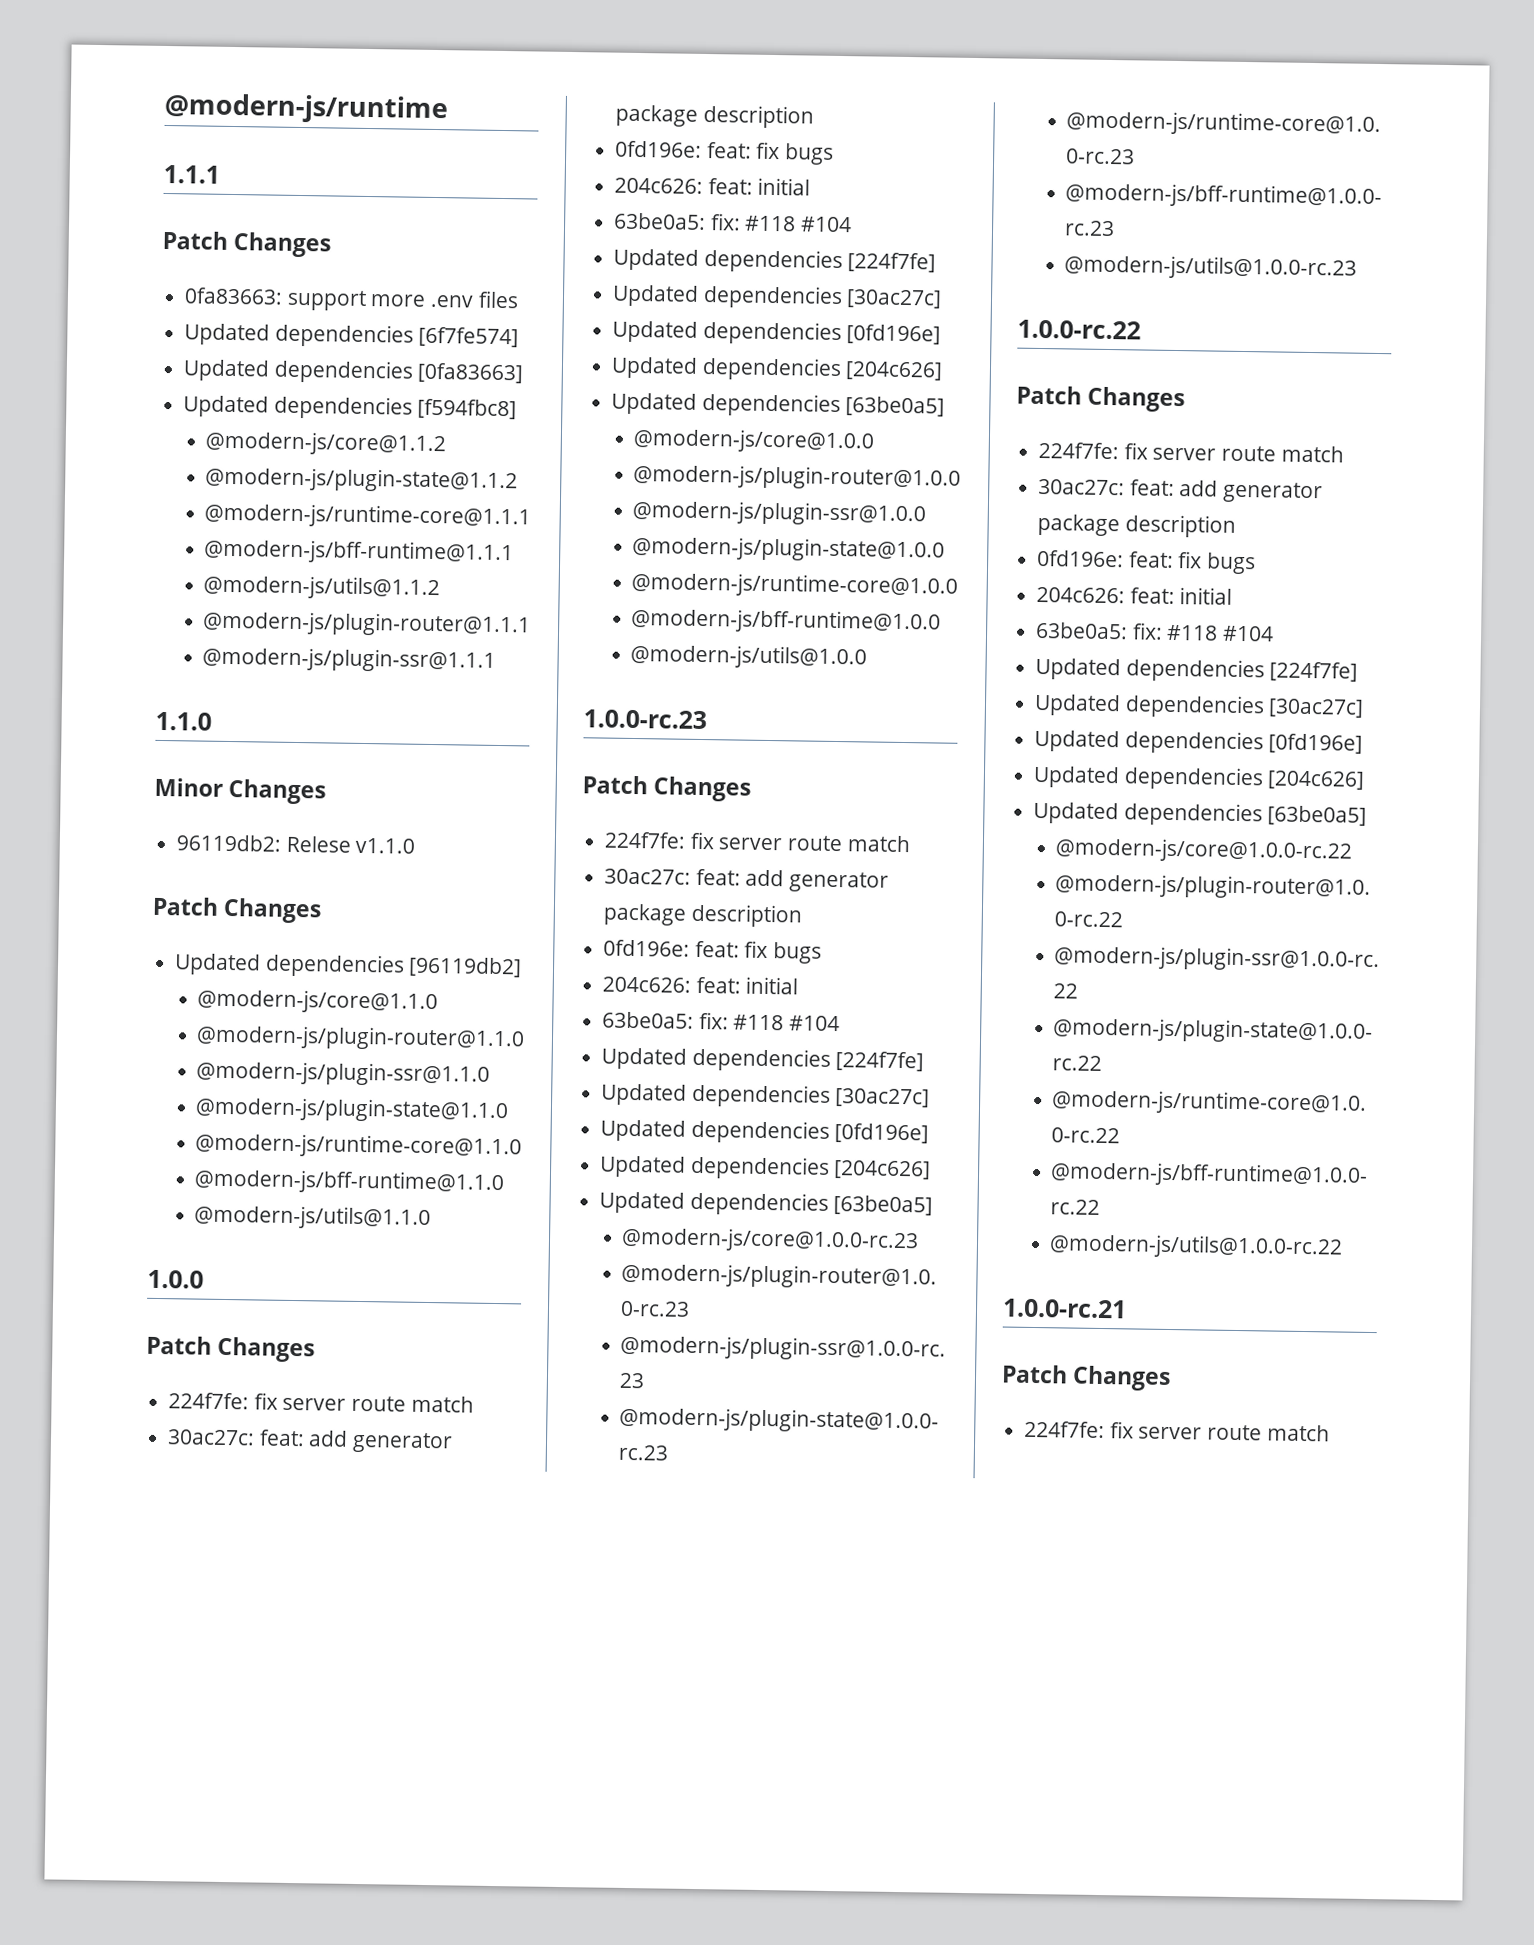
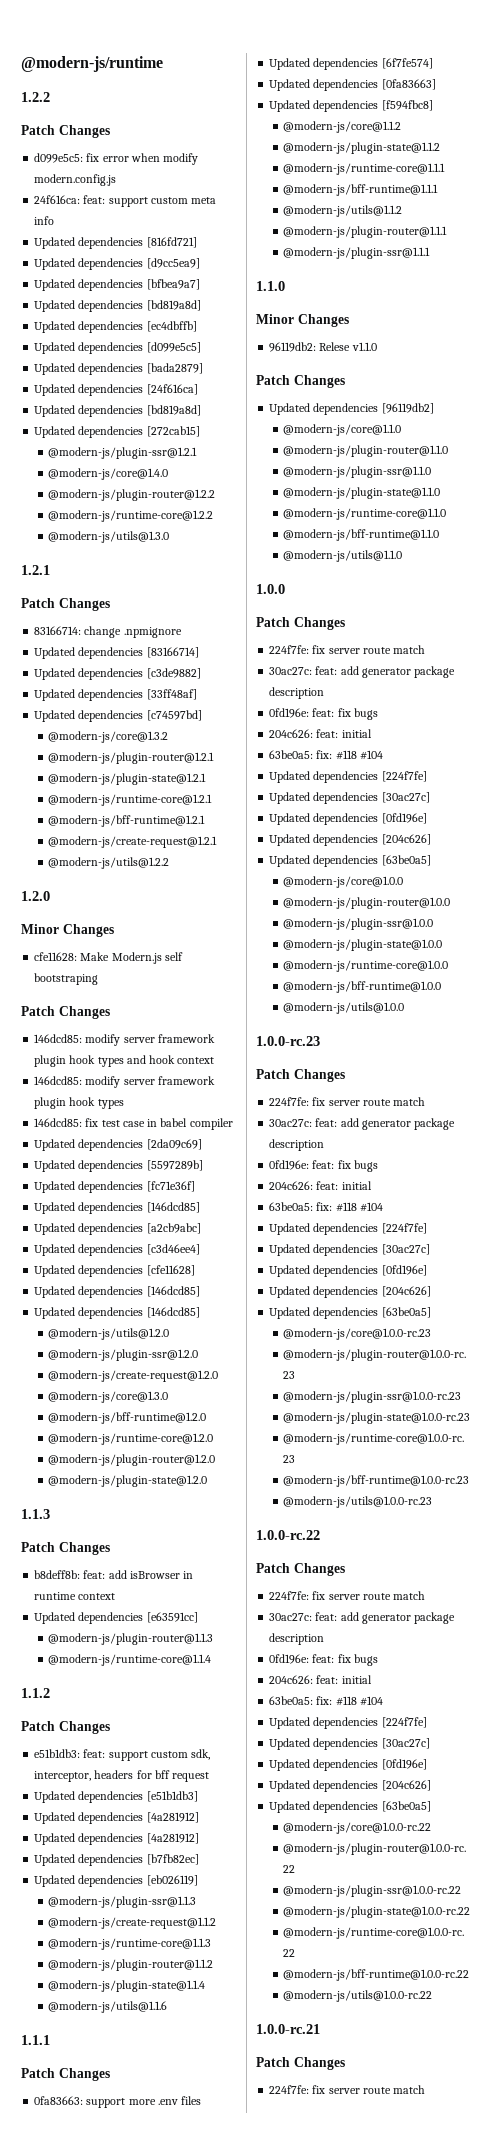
(448, 108) none -> [21,92,50,102] [21,125,110,138] [34,153,199,165] [34,174,117,186] [34,195,217,207] [34,216,55,225] [34,237,197,249] [34,258,200,270] [34,279,200,291] [34,300,201,312] [34,321,197,333] [34,342,201,354] [34,363,203,375] [34,384,198,396] [34,405,201,417] [34,426,200,438] [48,447,198,459] [48,468,169,480] [48,489,216,501] [48,510,214,522] [48,531,170,543] [21,565,50,575] [21,598,110,611] [34,626,182,638] [34,647,199,659] [34,668,201,680] [34,689,197,701] [34,710,202,722] [48,731,169,743] [48,752,215,764] [48,773,207,785] [48,794,213,806] [48,815,206,827] [48,836,218,848] [48,857,170,869] [21,891,50,901] [21,924,114,937] [34,952,183,964] [34,973,99,985] [21,1006,110,1019] [34,1034,215,1046] [34,1055,215,1067] [34,1076,215,1088] [34,1097,124,1109] [34,1118,233,1130] [34,1139,202,1151] [34,1160,203,1172] [34,1181,195,1193] [34,1202,200,1214] [34,1223,201,1235] [34,1244,200,1256] [34,1265,195,1277] [34,1286,200,1298] [34,1307,200,1319] [48,1328,170,1340] [48,1349,199,1361] [48,1370,219,1382] [48,1391,169,1403] [48,1412,207,1424] [48,1433,214,1445] [48,1454,216,1466] [48,1475,208,1487] [21,1509,50,1519] [21,1542,110,1555] [34,1570,194,1579] [34,1592,116,1600] [34,1612,198,1624] [48,1633,214,1645] [48,1654,212,1666] [21,1688,50,1698] [21,1721,110,1734] [34,1749,211,1761] [34,1770,210,1782] [34,1791,198,1803] [34,1812,199,1824] [34,1833,199,1845] [34,1854,199,1866] [34,1875,198,1887] [48,1896,197,1908] [48,1917,217,1929] [48,1938,212,1950] [48,1959,214,1971] [48,1980,206,1992] [48,2001,168,2013] // 1.2.2 // Patch Changes // d099e5c5: fix error when modify modern.config.js // 24f616ca: feat: support custom meta info // Updated dependencies [816fd721] // Updated dependencies [d9cc5ea9] // Updated dependencies [bfbea9a7] // Updated dependencies [bd819a8d] // Updated dependencies [ec4dbffb] // Updated dependencies [d099e5c5] // Updated dependencies [bada2879] // Updated dependencies [24f616ca] // Updated dependencies [bd819a8d] // Updated dependencies [272cab15] // @modern-js/plugin-ssr@1.2.1 // @modern-js/core@1.4.0 // @modern-js/plugin-router@1.2.2 // @modern-js/runtime-core@1.2.2 // @modern-js/utils@1.3.0 // 1.2.1 // Patch Changes // 83166714: change .npmignore // Updated dependencies [83166714] // Updated dependencies [c3de9882] // Updated dependencies [33ff48af] // Updated dependencies [c74597bd] // @modern-js/core@1.3.2 // @modern-js/plugin-router@1.2.1 // @modern-js/plugin-state@1.2.1 // @modern-js/runtime-core@1.2.1 // @modern-js/bff-runtime@1.2.1 // @modern-js/create-request@1.2.1 // @modern-js/utils@1.2.2 // 1.2.0 // Minor Changes // cfe11628: Make Modern.js self bootstraping // Patch Changes // 146dcd85: modify server framework plugin hook types and hook context // 146dcd85: modify server framework plugin hook types // 146dcd85: fix test case in babel compiler // Updated dependencies [2da09c69] // Updated dependencies [5597289b] // Updated dependencies [fc71e36f] // Updated dependencies [146dcd85] // Updated dependencies [a2cb9abc] // Updated dependencies [c3d46ee4] // Updated dependencies [cfe11628] // Updated dependencies [146dcd85] // Updated dependencies [146dcd85] // @modern-js/utils@1.2.0 // @modern-js/plugin-ssr@1.2.0 // @modern-js/create-request@1.2.0 // @modern-js/core@1.3.0 // @modern-js/bff-runtime@1.2.0 // @modern-js/runtime-core@1.2.0 // @modern-js/plugin-router@1.2.0 // @modern-js/plugin-state@1.2.0 // 1.1.3 // Patch Changes // b8deff8b: feat: add isBrowser in runtime context // Updated dependencies [e63591cc] // @modern-js/plugin-router@1.1.3 // @modern-js/runtime-core@1.1.4 // 1.1.2 // Patch Changes // e51b1db3: feat: support custom sdk, interceptor, headers for bff request // Updated dependencies [e51b1db3] // Updated dependencies [4a281912] // Updated dependencies [4a281912] // Updated dependencies [b7fb82ec] // Updated dependencies [eb026119] // @modern-js/plugin-ssr@1.1.3 // @modern-js/create-request@1.1.2 // @modern-js/runtime-core@1.1.3 // @modern-js/plugin-router@1.1.2 // @modern-js/plugin-state@1.1.4 // @modern-js/utils@1.1.6

